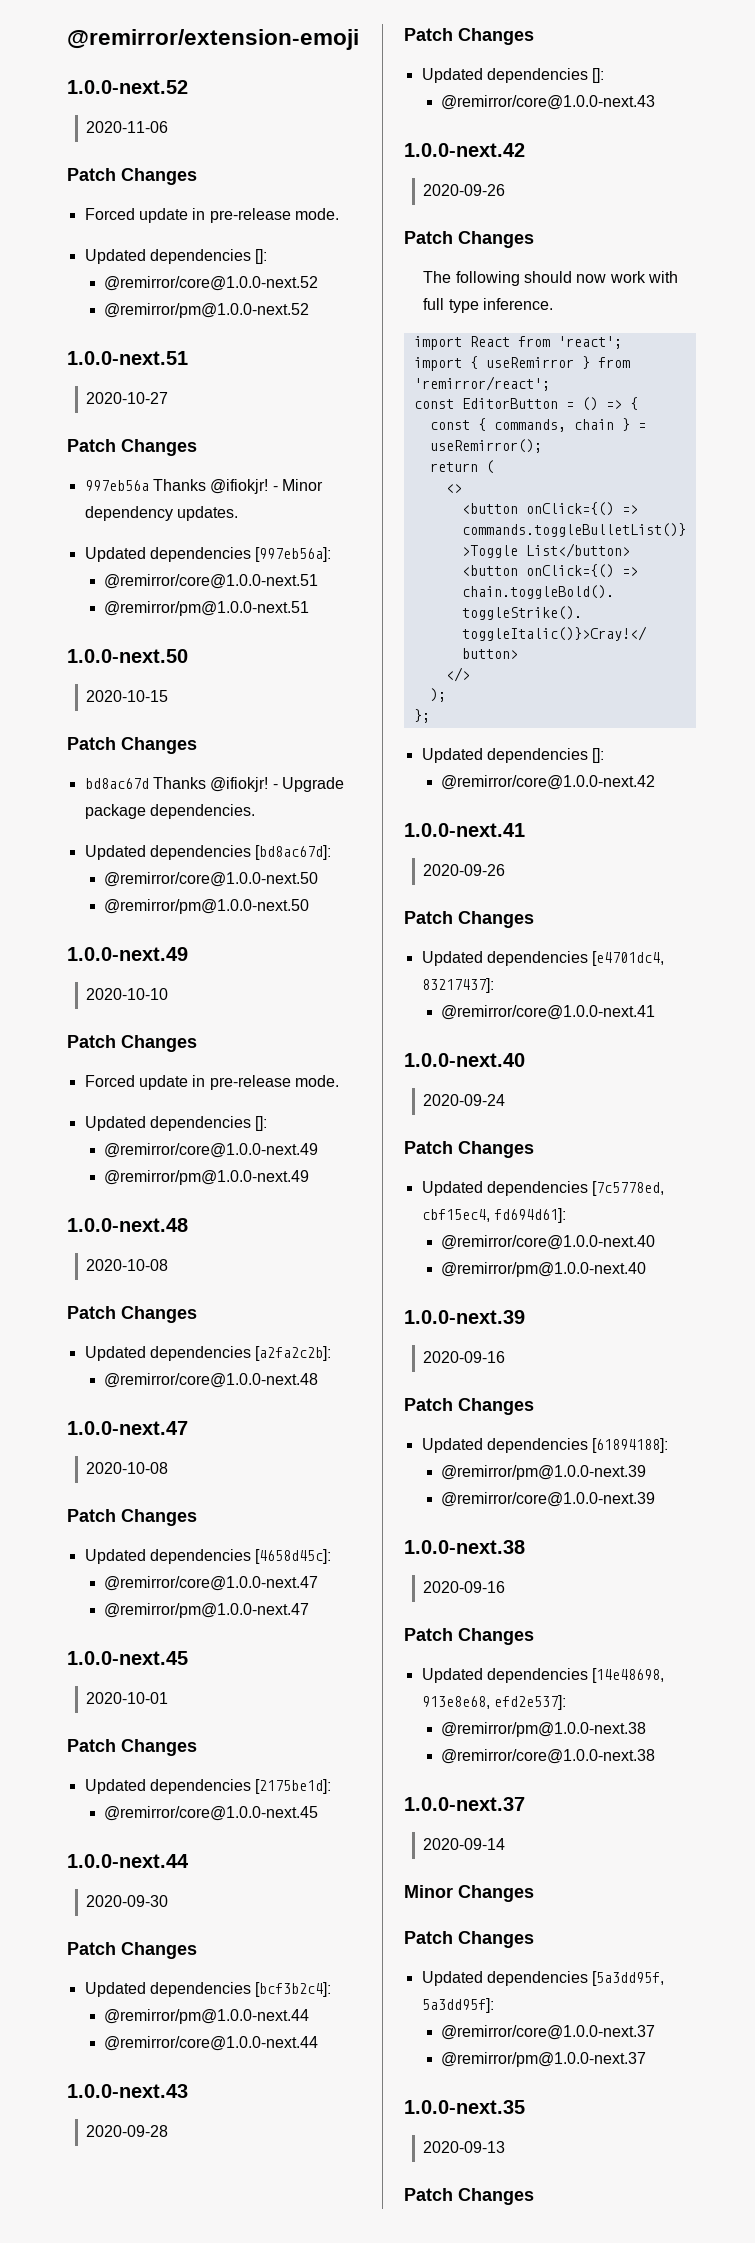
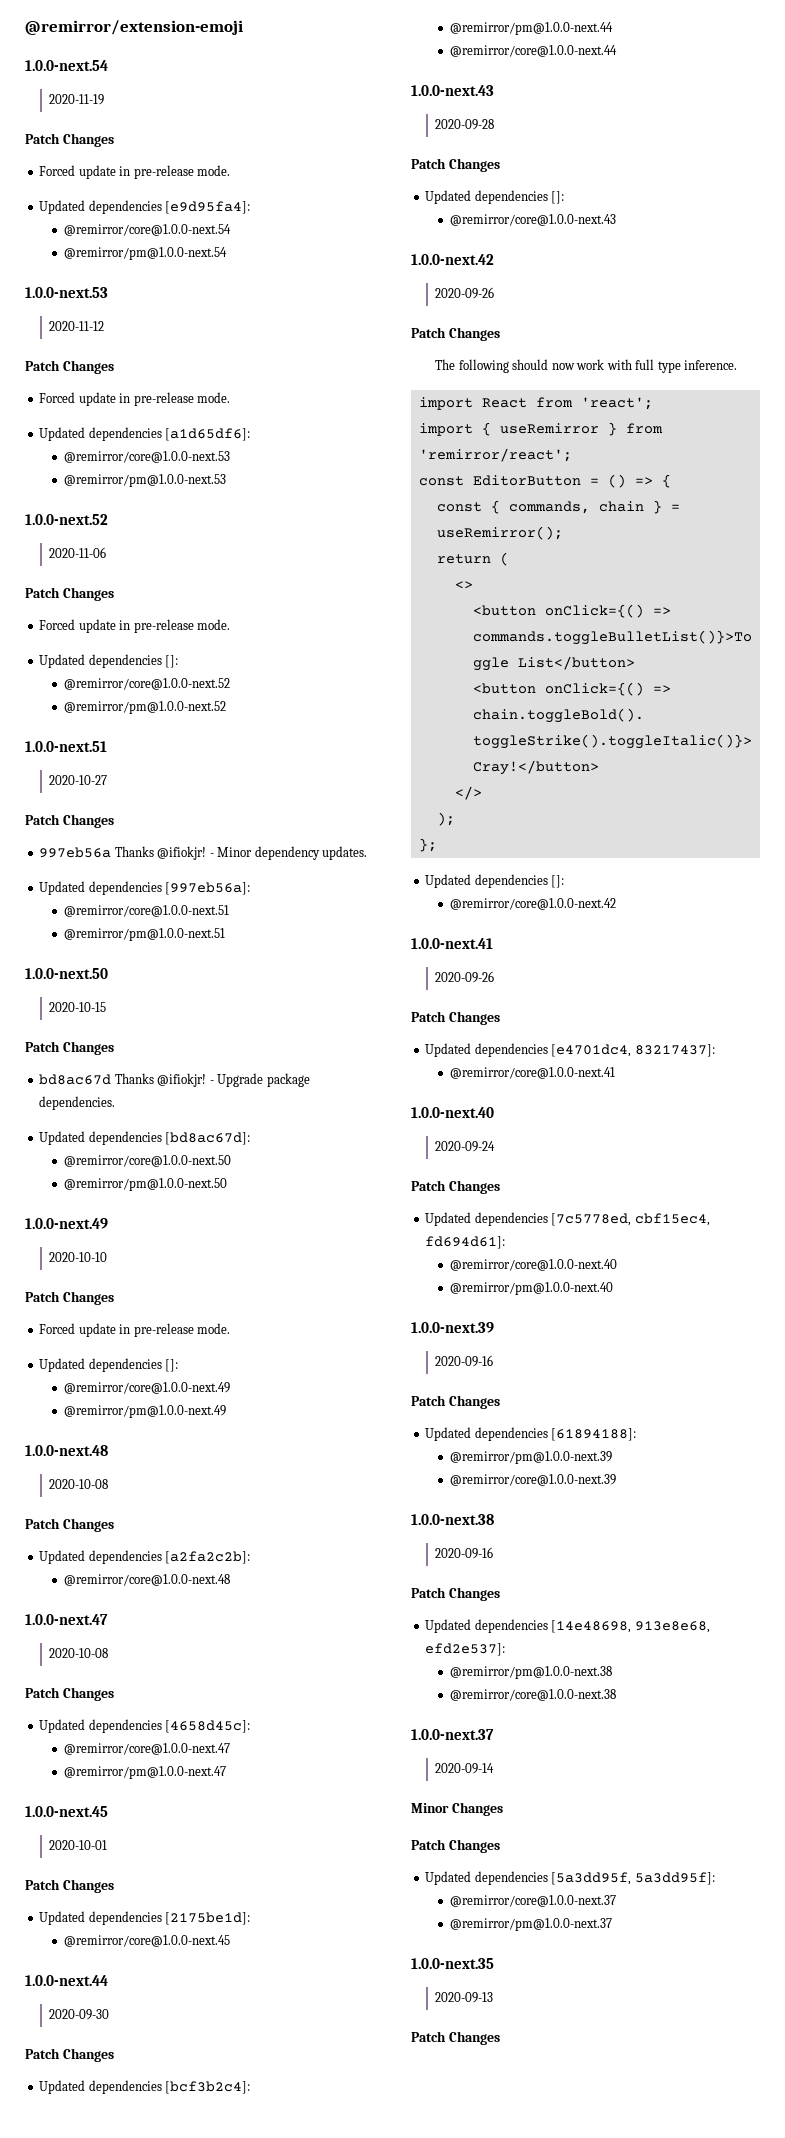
(359, 39) none -> [25,60,108,71] [49,94,105,105] [25,133,114,147] [39,165,231,179] [39,200,251,214] [63,224,231,236] [63,247,227,260] [25,287,108,298] [49,321,105,331] [25,360,114,374] [39,392,231,406] [39,427,251,441] [63,451,230,463] [63,474,226,487] // 1.0.0-next.54 // 2020-11-19 // Patch Changes // Forced update in pre-release mode. // Updated dependencies [e9d95fa4]: // @remirror/core@1.0.0-next.54 // @remirror/pm@1.0.0-next.54 // 1.0.0-next.53 // 2020-11-12 // Patch Changes // Forced update in pre-release mode. // Updated dependencies [a1d65df6]: // @remirror/core@1.0.0-next.53 // @remirror/pm@1.0.0-next.53

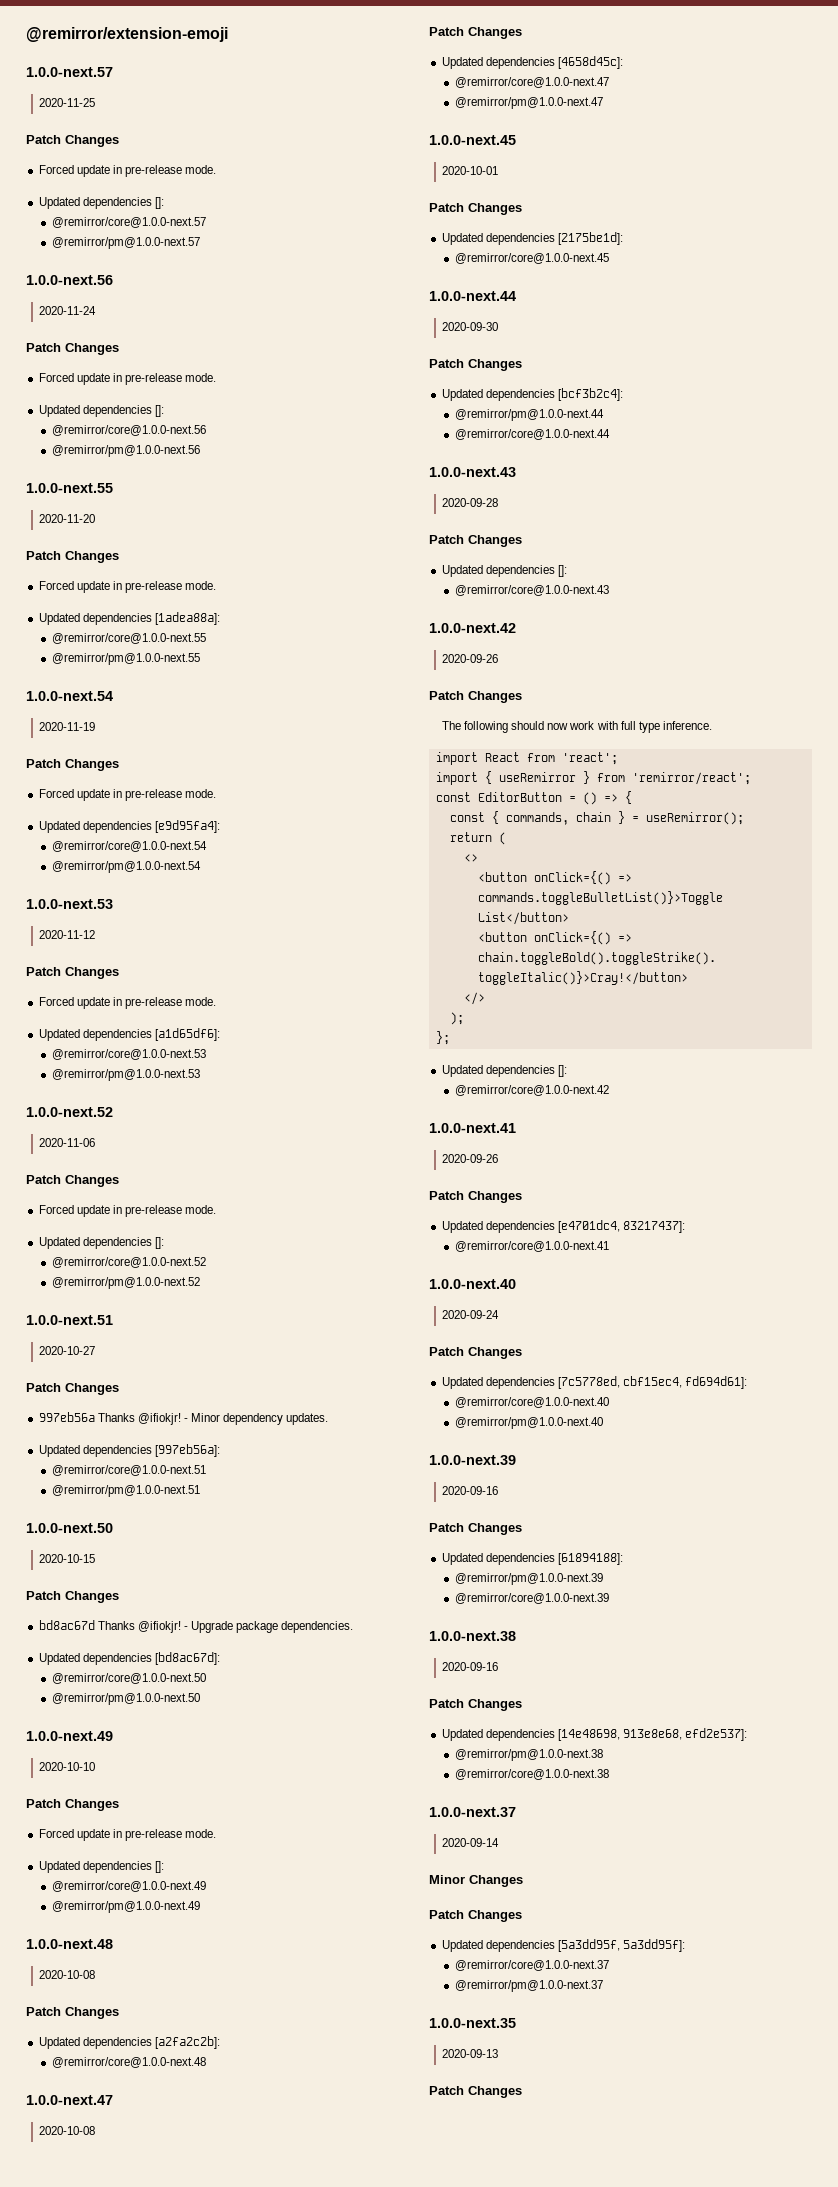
(243, 27) none -> [26,67,113,77] [39,98,96,107] [26,135,119,147] [38,165,217,177] [38,197,164,209] [51,217,206,228] [51,237,200,249] [26,275,113,285] [39,306,97,315] [26,343,119,355] [38,373,217,385] [38,405,164,417] [51,425,206,436] [51,445,200,457] [26,483,113,493] [39,514,96,523] [26,551,119,563] [38,581,217,593] [38,612,220,625] [51,633,206,644] [51,653,200,665] // 1.0.0-next.57 // 2020-11-25 // Patch Changes // Forced update in pre-release mode. // Updated dependencies []: // @remirror/core@1.0.0-next.57 // @remirror/pm@1.0.0-next.57 // 1.0.0-next.56 // 2020-11-24 // Patch Changes // Forced update in pre-release mode. // Updated dependencies []: // @remirror/core@1.0.0-next.56 // @remirror/pm@1.0.0-next.56 // 1.0.0-next.55 // 2020-11-20 // Patch Changes // Forced update in pre-release mode. // Updated dependencies [1adea88a]: // @remirror/core@1.0.0-next.55 // @remirror/pm@1.0.0-next.55

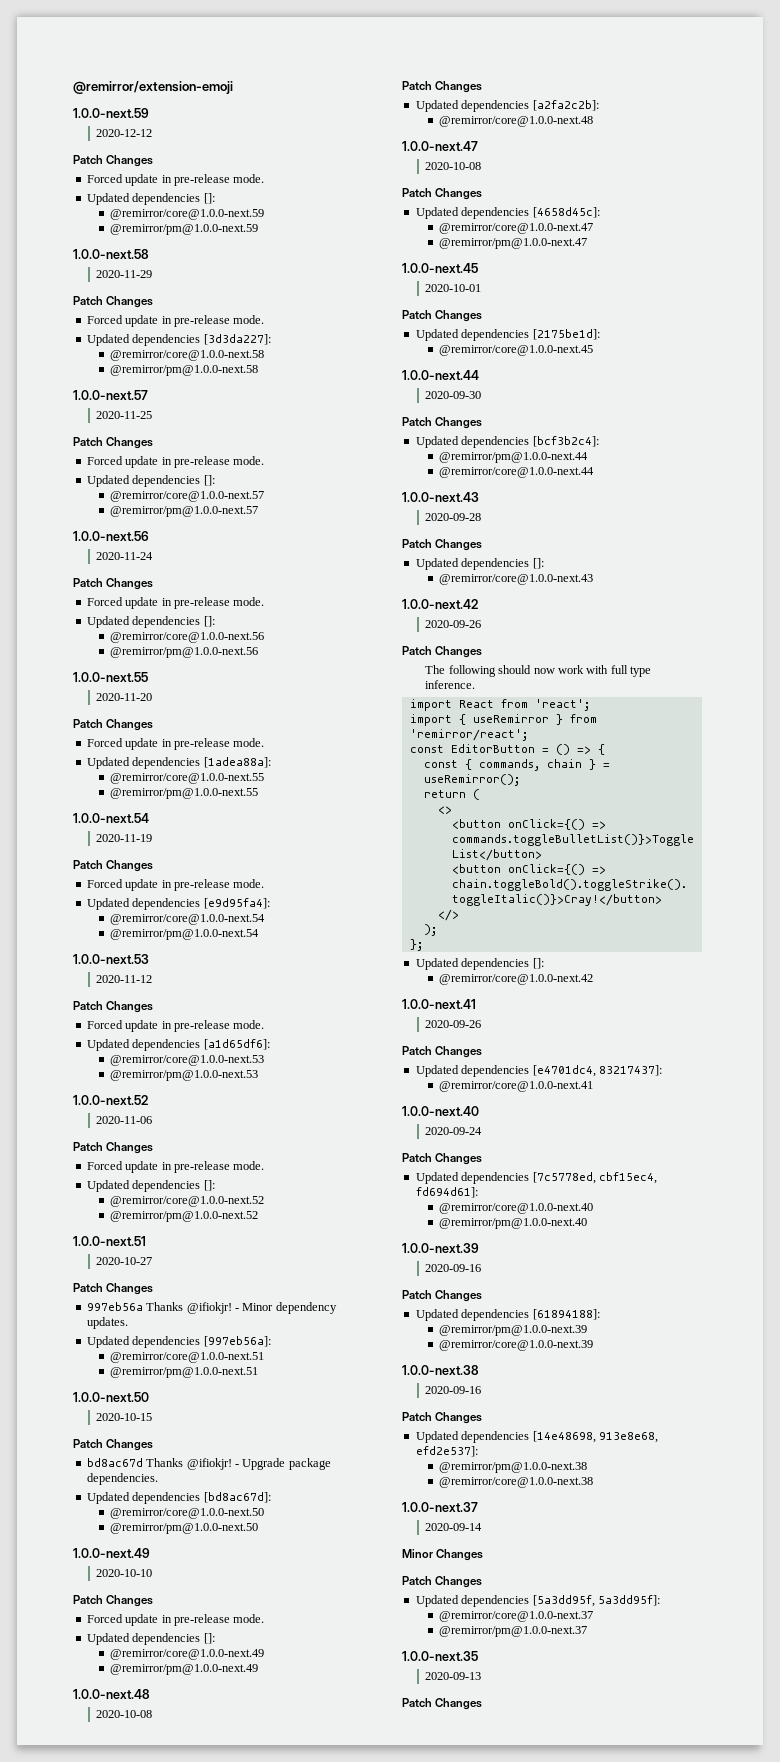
(228, 34) none -> [73,108,149,118] [96,129,153,137] [73,155,154,167] [86,174,265,186] [86,193,215,205] [110,209,265,220] [110,224,259,235] [73,249,149,259] [96,270,153,278] [73,296,154,308] [86,315,265,327] [86,334,271,346] [110,350,265,361] [110,365,259,376] // 1.0.0-next.59 // 2020-12-12 // Patch Changes // Forced update in pre-release mode. // Updated dependencies []: // @remirror/core@1.0.0-next.59 // @remirror/pm@1.0.0-next.59 // 1.0.0-next.58 // 2020-11-29 // Patch Changes // Forced update in pre-release mode. // Updated dependencies [3d3da227]: // @remirror/core@1.0.0-next.58 // @remirror/pm@1.0.0-next.58

